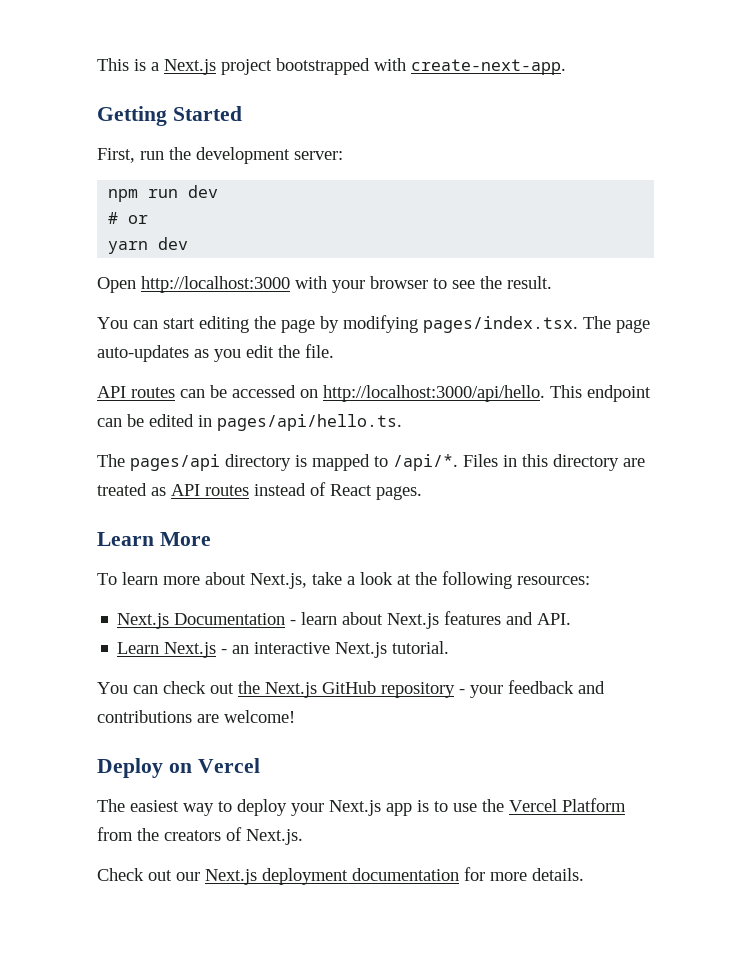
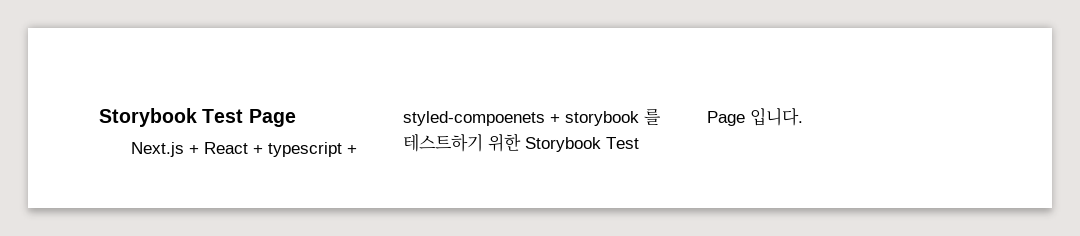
[97,58,566,75] [97,106,242,126] [97,147,343,164] [108,185,219,202] [108,212,149,224] [108,237,189,254] [97,276,552,293] [97,315,650,333] [97,344,334,362] [97,385,651,402] [97,414,402,431] [97,454,645,471] [97,482,422,500] [97,532,211,546] [97,571,590,589] [117,611,572,629] [117,641,450,658] [97,680,605,698] [97,710,295,723] [97,758,260,778] [97,798,626,816] [97,827,303,845] [97,867,584,885] This is a Next.js project bootstrapped with create-next-app. // Getting Started // First, run the development server: // npm run dev // # or // yarn dev // Open http://localhost:3000 with your browser to see the result. // You can start editing the page by modifying pages/index.tsx. The page auto-updates as you edit the file. // API routes can be accessed on http://localhost:3000/api/hello. This endpoint can be edited in pages/api/hello.ts. // The pages/api directory is mapped to /api/*. Files in this directory are treated as API routes instead of React pages. // Learn More // To learn more about Next.js, take a look at the following resources: // Next.js Documentation - learn about Next.js features and API. // Learn Next.js - an interactive Next.js tutorial. // You can check out the Next.js GitHub repository - your feedback and contributions are welcome! // Deploy on Vercel // The easiest way to deploy your Next.js app is to use the Vercel Platform from the creators of Next.js. // Check out our Next.js deployment documentation for more details. -> [99,108,296,127] [130,142,357,157] [403,109,661,126] [403,133,639,152] [707,108,803,126] Storybook Test Page // Next.js + React + typescript + styled-compoenets + storybook 를 테스트하기 위한 Storybook Test Page 입니다.

